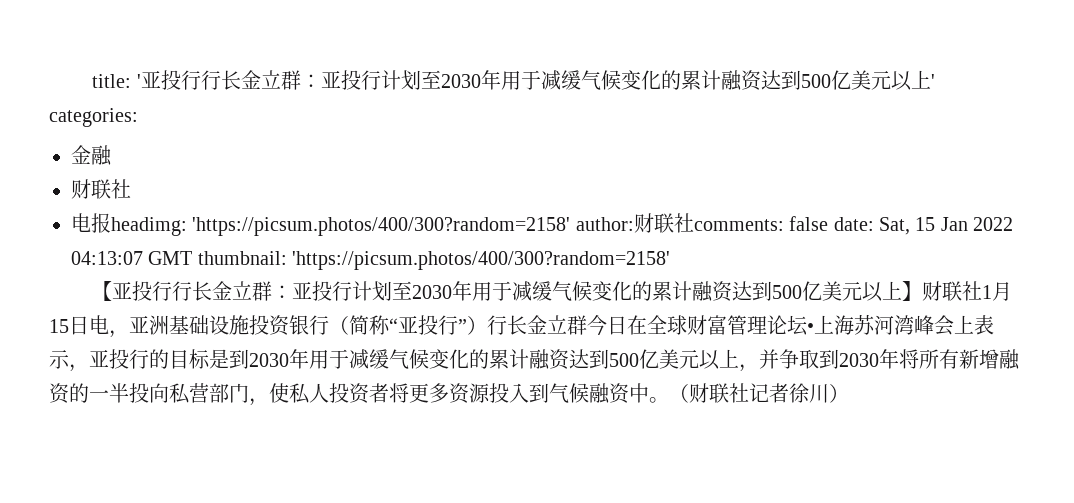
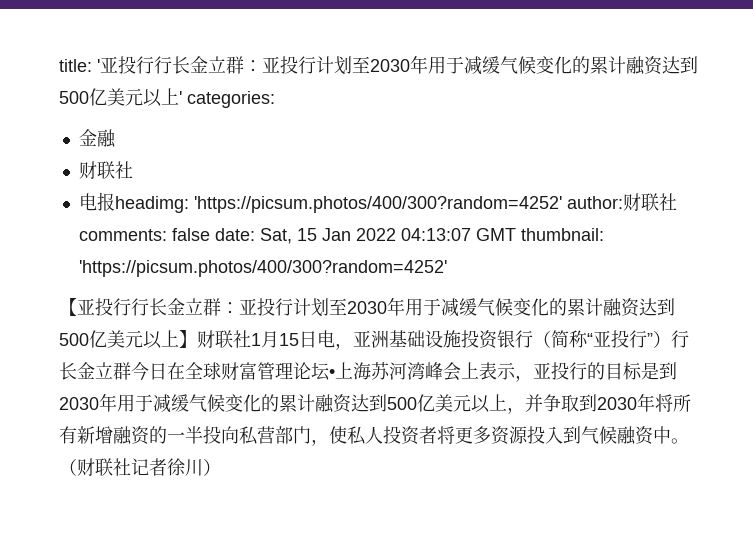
[192,217,571,236] 'https://picsum.photos/400/300?random=2158' -> [193,196,562,213] 'https://picsum.photos/400/300?random=4252'
[292,251,671,270] 'https://picsum.photos/400/300?random=2158' -> [78,260,447,277] 'https://picsum.photos/400/300?random=4252'

